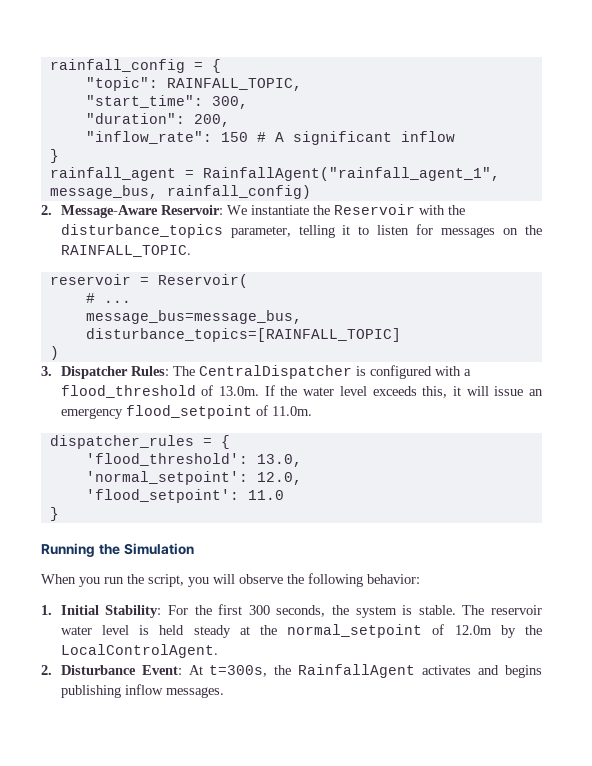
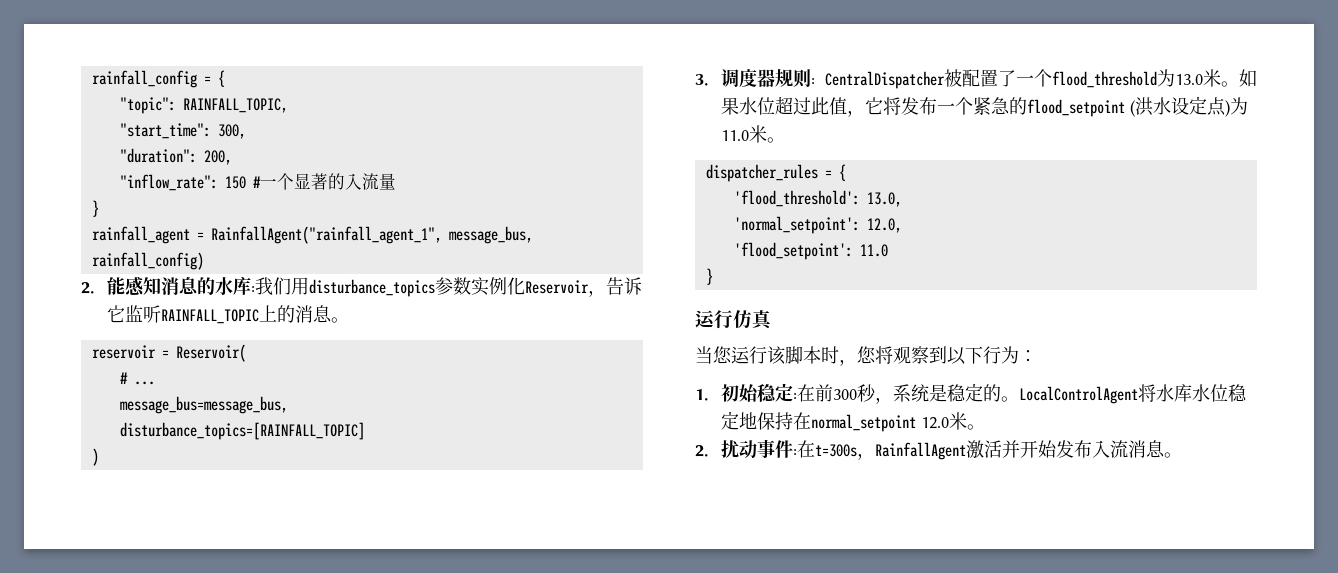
[274,131,455,145] A significant inflow -> [259,173,396,190] 一个显著的入流量
[60,204,465,218] [60,224,542,238] [60,245,191,257] Message-Aware Reservoir: We instantiate the Reservoir with the disturbance_topics parameter, telling it to listen for messages on the RAINFALL_TOPIC. -> [106,276,642,297] [106,305,349,324] 能感知消息的水库:我们用disturbance_topics参数实例化Reservoir，告诉它监听RAINFALL_TOPIC上的消息。
[60,365,471,379] [60,385,543,398] [60,405,312,419] Dispatcher Rules: The CentralDispatcher is configured with a flood_threshold of 13.0m. If the water level exceeds this, it will issue an emergency flood_setpoint of 11.0m. -> [720,69,1257,89] [720,96,1248,117] [720,125,785,143] 调度器规则: CentralDispatcher被配置了一个flood_threshold为13.0米。如果水位超过此值，它将发布一个紧急的flood_setpoint (洪水设定点)为11.0米。
[41,543,194,557] [41,573,420,587] [41,604,542,618] [60,624,542,638] [60,644,218,658] [41,664,542,678] [60,684,224,698] Running the Simulation // When you run the script, you will observe the following behavior: // 1. Initial Stability: For the first 300 seconds, the system is stable. The reservoir water level is held steady at the normal_setpoint of 12.0m by the LocalControlAgent. // 2. Disturbance Event: At t=300s, the RainfallAgent activates and begins publishing inflow messages. -> [695,310,773,330] [695,346,1037,366] [695,383,1247,404] [720,411,985,432] [695,439,1182,460] 运行仿真 // 当您运行该脚本时，您将观察到以下行为： // 1.初始稳定:在前300秒，系统是稳定的。LocalControlAgent将水库水位稳定地保持在normal_setpoint 12.0米。 // 2.扰动事件:在t=300s，RainfallAgent激活并开始发布入流消息。

